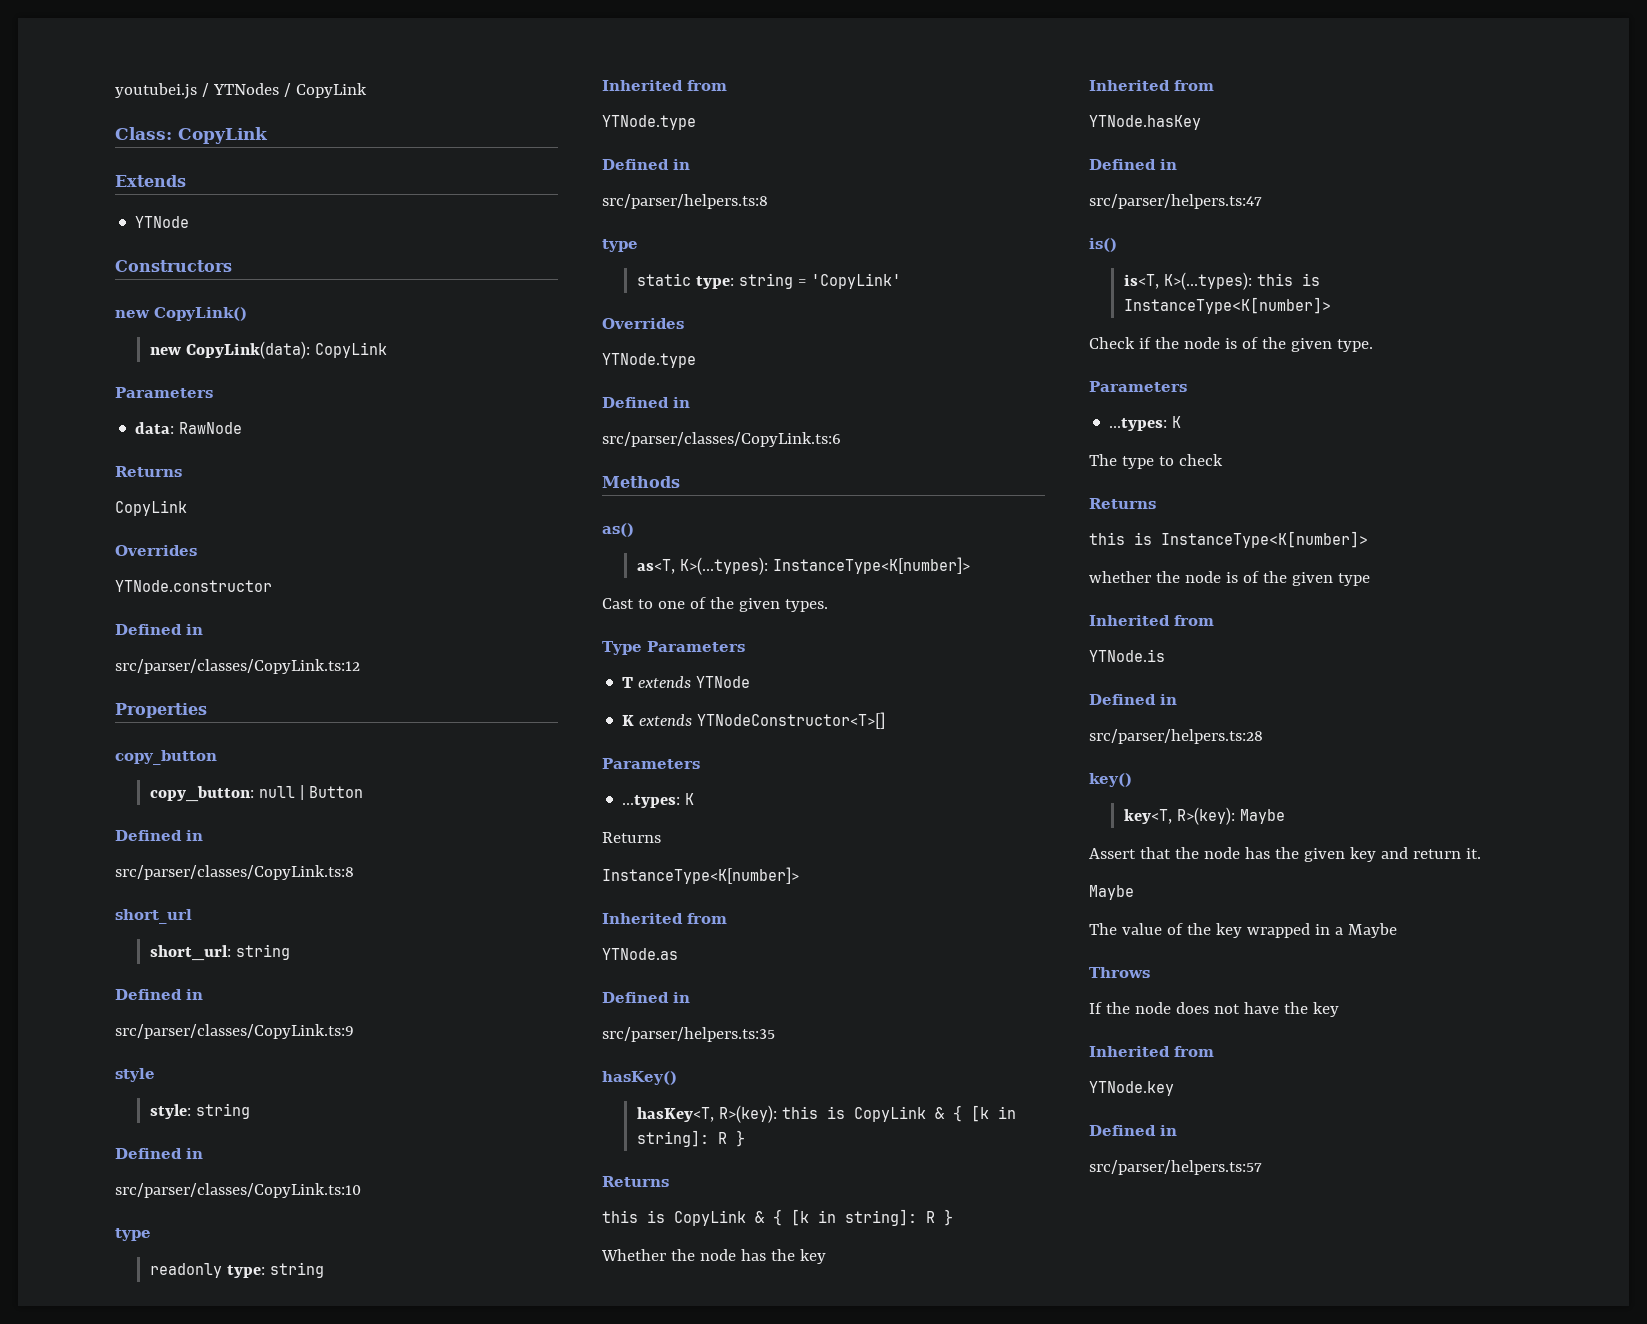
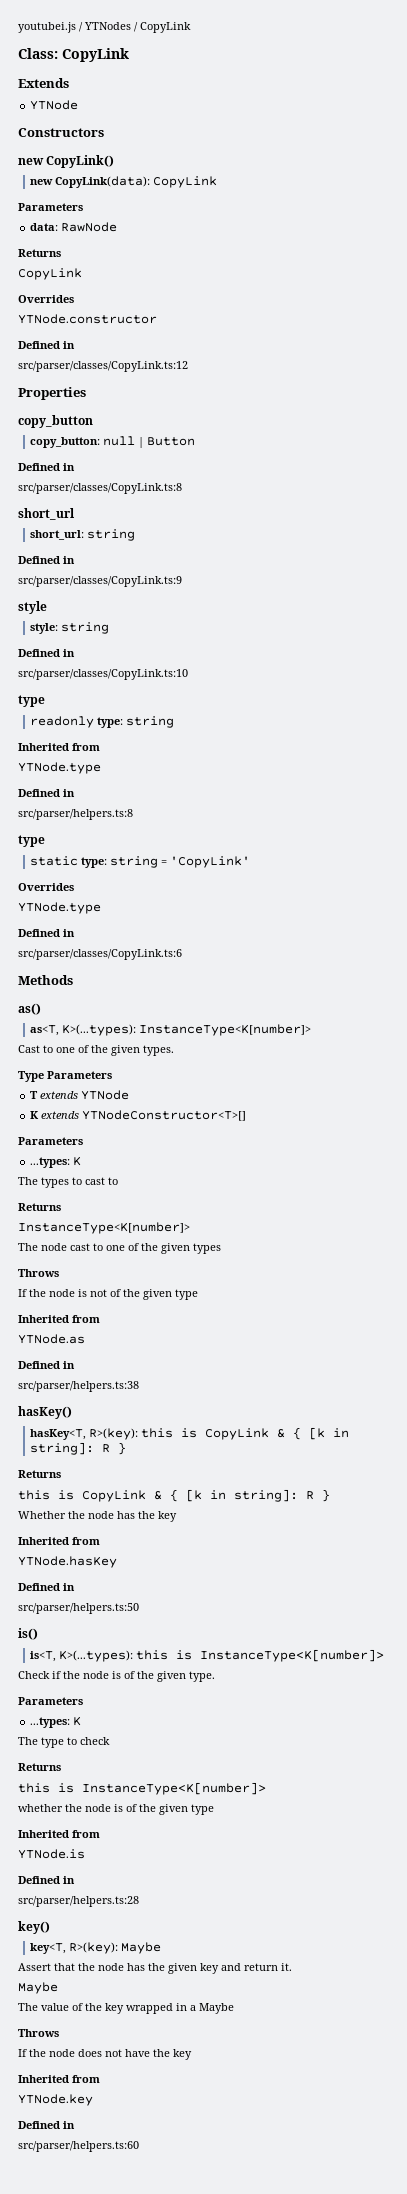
[602,832,661,843] [602,867,799,884] Returns // InstanceType<K[number]> -> [18,1177,118,1188] [18,1203,61,1211] [18,1222,190,1234] [18,1243,221,1254] [18,1269,59,1277] [18,1289,198,1300] The types to cast to // Returns // InstanceType<K[number]> // The node cast to one of the given types // Throws // If the node is not of the given type
[602,1027,775,1042] src/parser/helpers.ts:35 -> [18,1381,139,1392] src/parser/helpers.ts:38
[1089,194,1262,209] src/parser/helpers.ts:47 -> [18,1603,139,1614] src/parser/helpers.ts:50
[1089,1160,1262,1175] src/parser/helpers.ts:57 -> [18,2141,139,2152] src/parser/helpers.ts:60

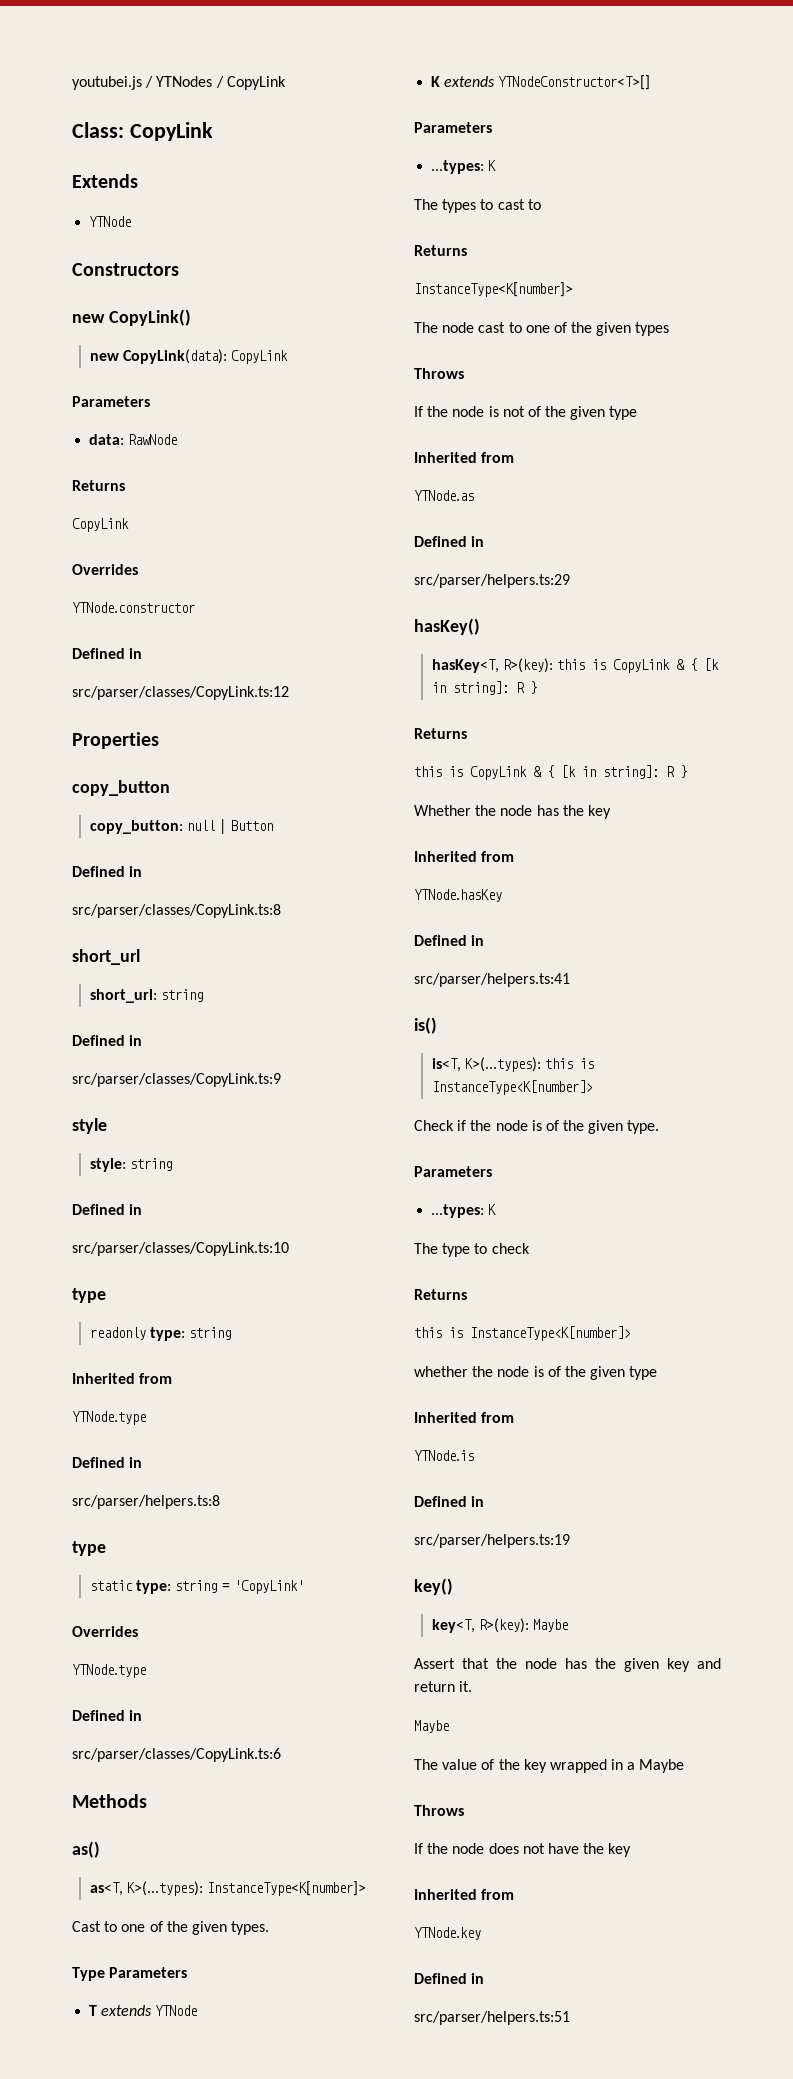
[18,1381,139,1392] src/parser/helpers.ts:38 -> [414,574,570,588] src/parser/helpers.ts:29
[18,1603,139,1614] src/parser/helpers.ts:50 -> [414,973,570,987] src/parser/helpers.ts:41
[18,1896,139,1907] src/parser/helpers.ts:28 -> [414,1534,570,1548] src/parser/helpers.ts:19
[18,2141,139,2152] src/parser/helpers.ts:60 -> [414,2011,570,2025] src/parser/helpers.ts:51

